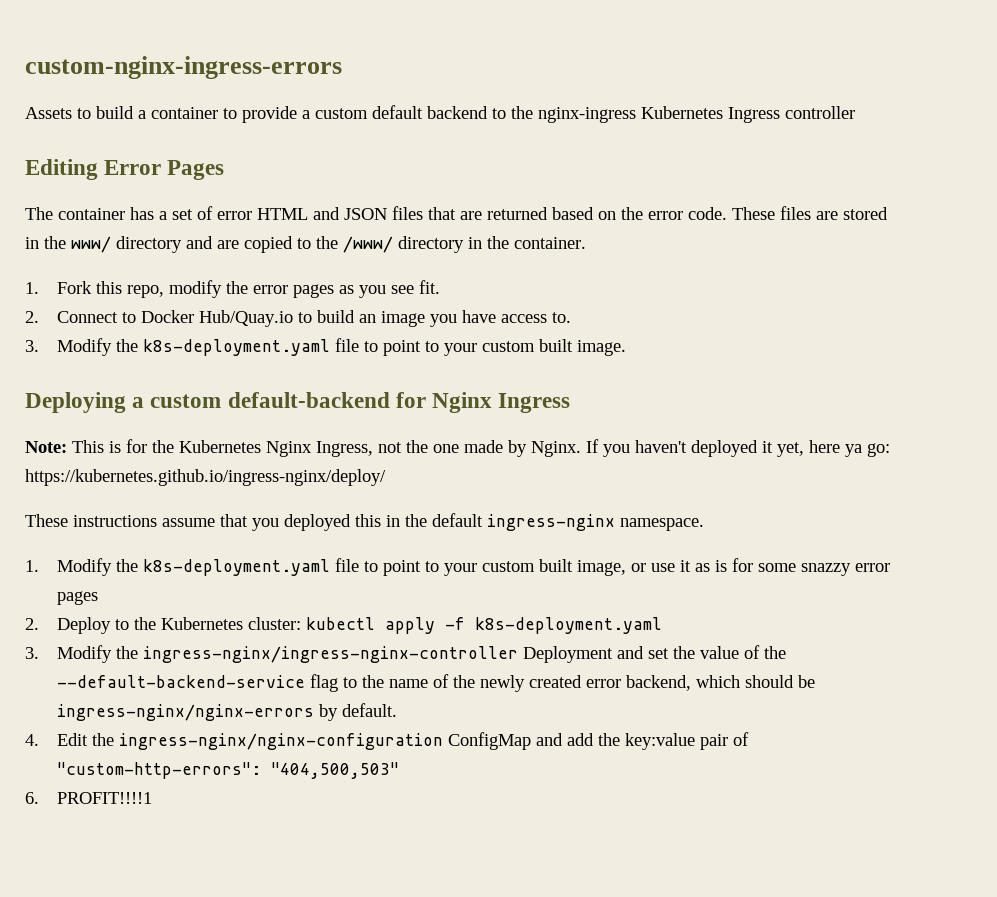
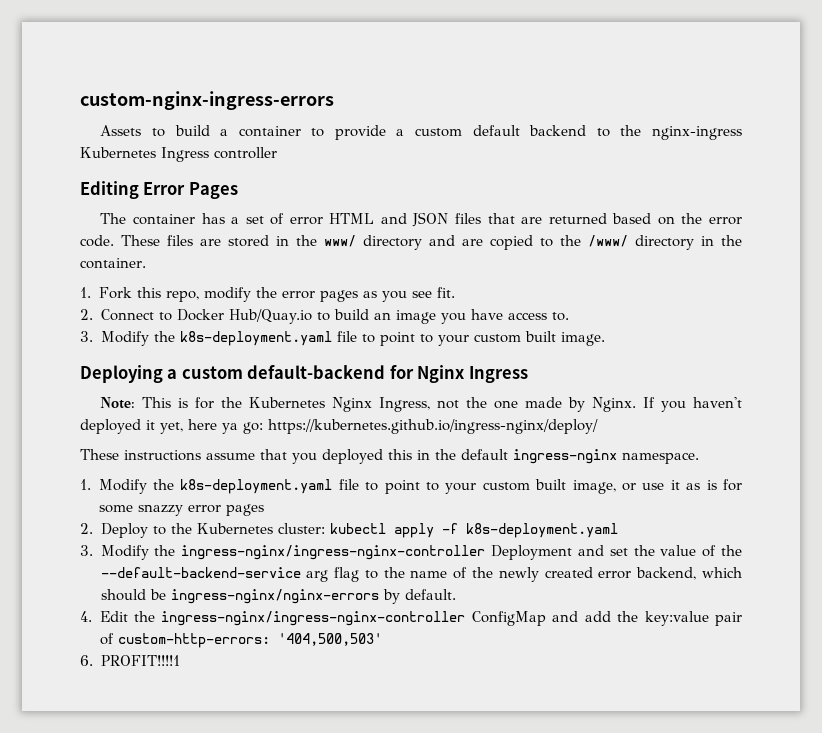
(306, 681) none -> [306,570,329,582] arg
[119,733,444,750] ingress-nginx/nginx-configuration -> [161,611,466,626] ingress-nginx/ingress-nginx-controller
[57,762,400,779] "custom-http-errors": "404,500,503" -> [117,633,382,648] custom-http-errors: '404,500,503'

